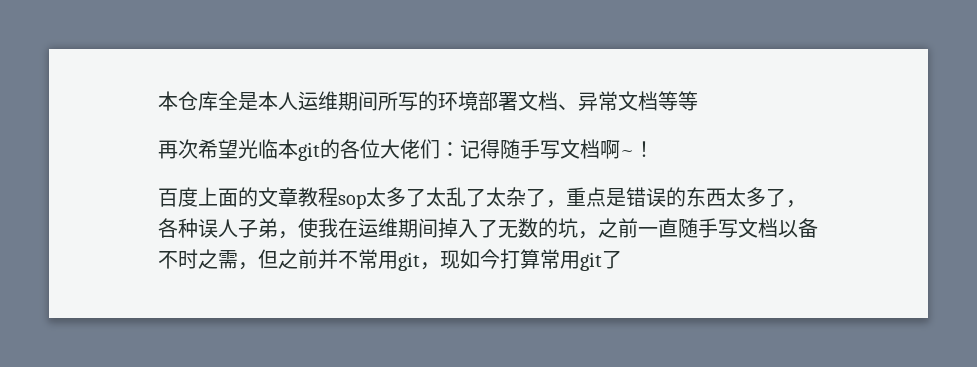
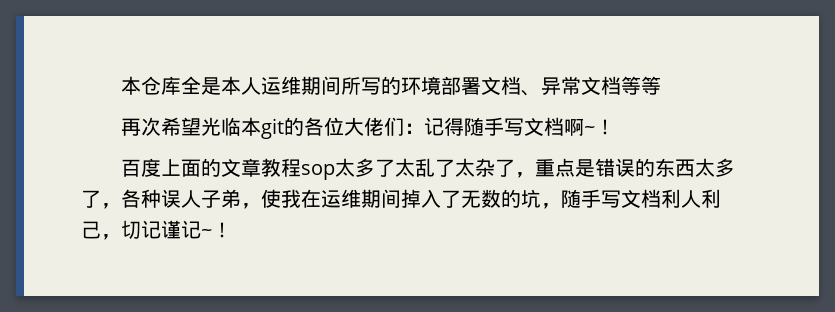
[598,218,818,238] [158,249,622,271] 之前一直随手写文档以备不时之需，但之前并不常用git，现如今打算常用git了 -> [561,189,721,208] [81,220,232,240] 随手写文档利人利己，切记谨记~！

